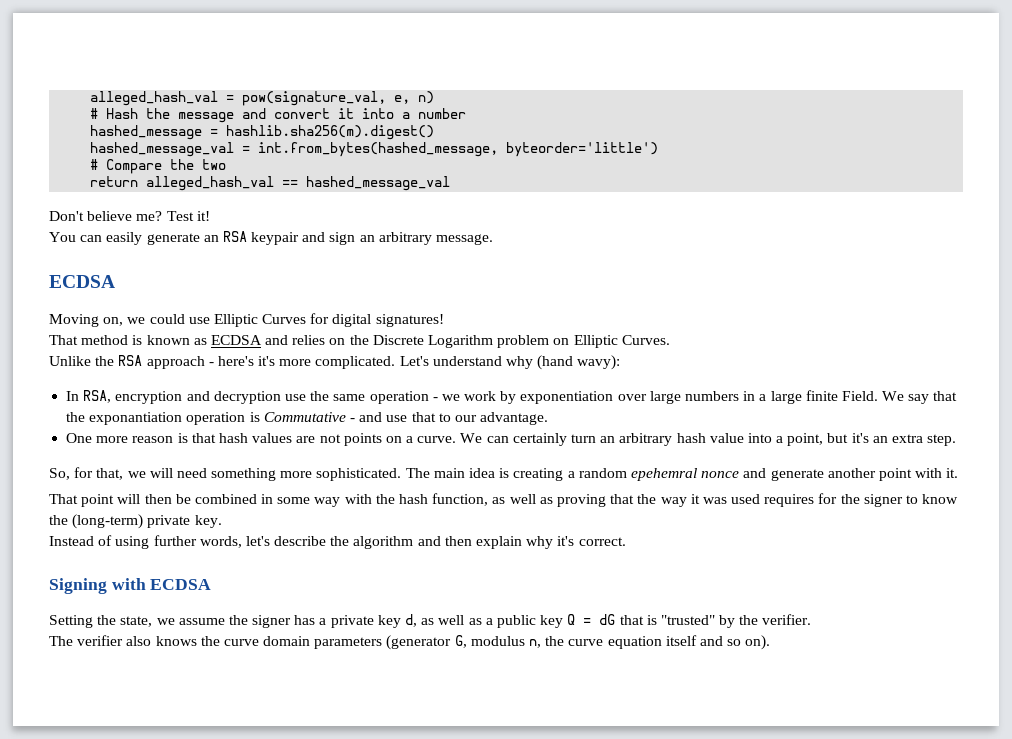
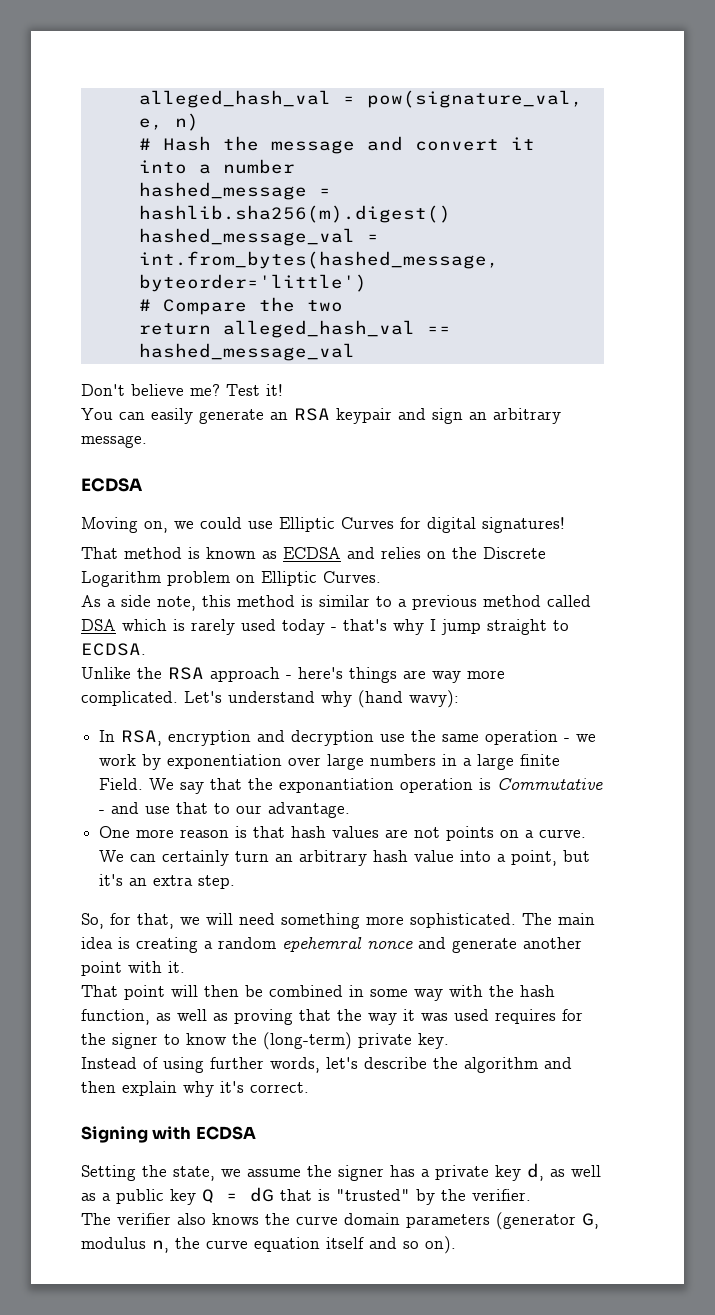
(670, 340) none -> [81,595,591,611] [81,619,569,635] [81,643,146,656] // As a side note, this method is similar to a previous method called DSA which is rarely used today - that's why I jump straight to ECDSA.
[258,356,276,366] it's -> [349,667,461,683] things are way

